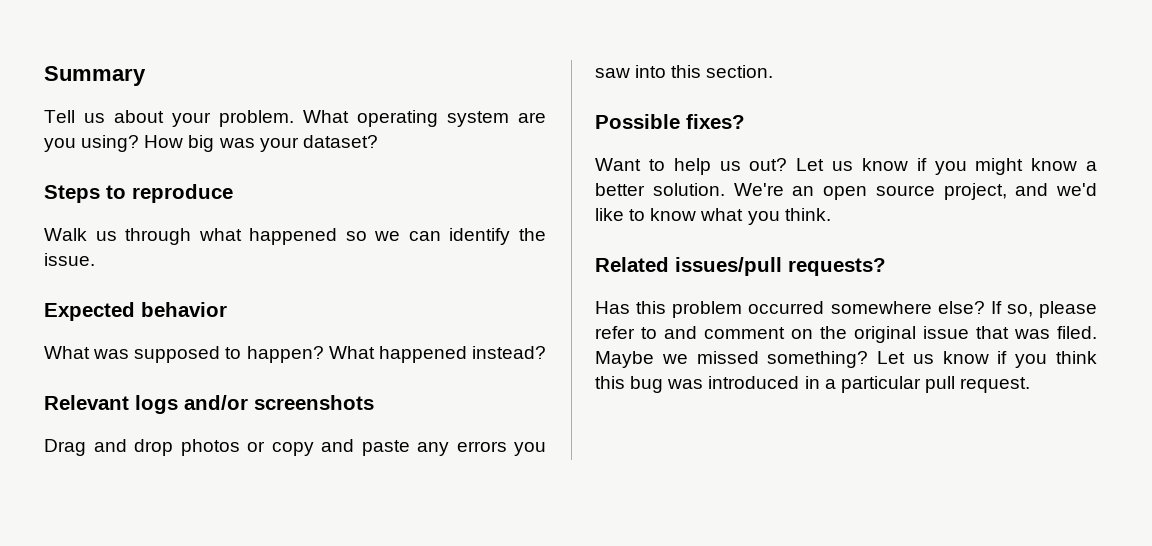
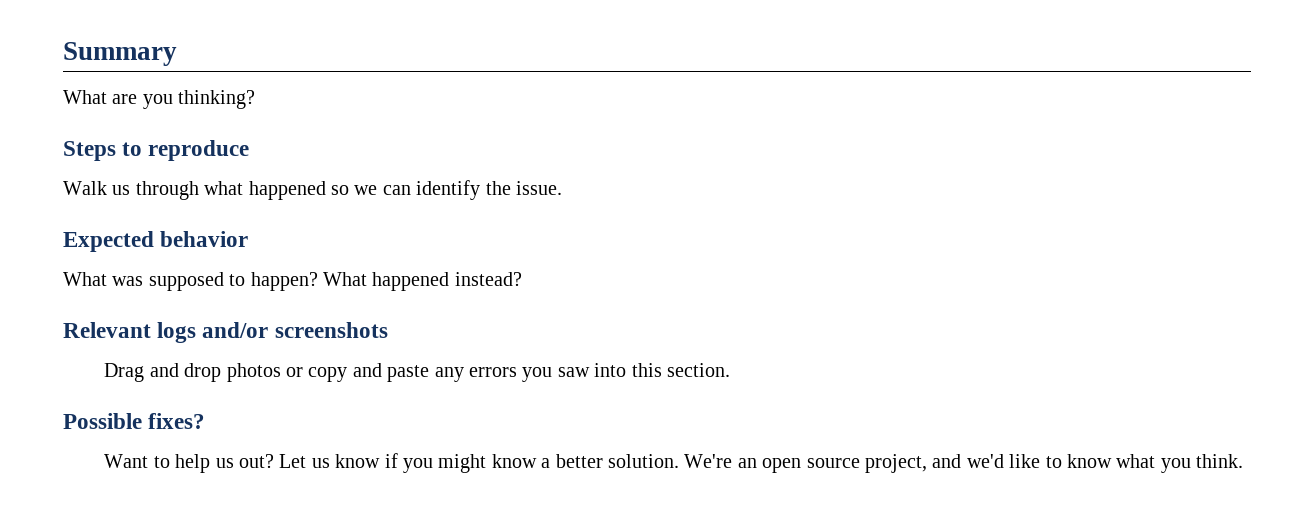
[44,110,546,127] [44,135,378,152] Tell us about your problem. What operating system are you using? How big was your dataset? -> [63,90,256,109] What are you thinking?
[595,257,886,276] [595,301,1097,318] [595,326,1097,343] [595,351,1097,368] [595,376,1031,393] // Related issues/pull requests? // Has this problem occurred somewhere else? If so, please refer to and comment on the original issue that was filed. Maybe we missed something? Let us know if you think this bug was introduced in a particular pull request. -> (1244, 461) none

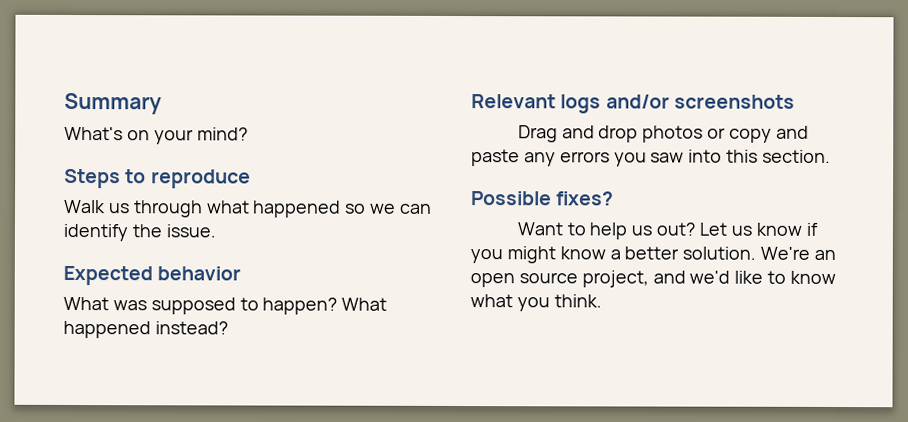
[63,90,256,109] What are you thinking? -> [64,126,248,145] What's on your mind?

